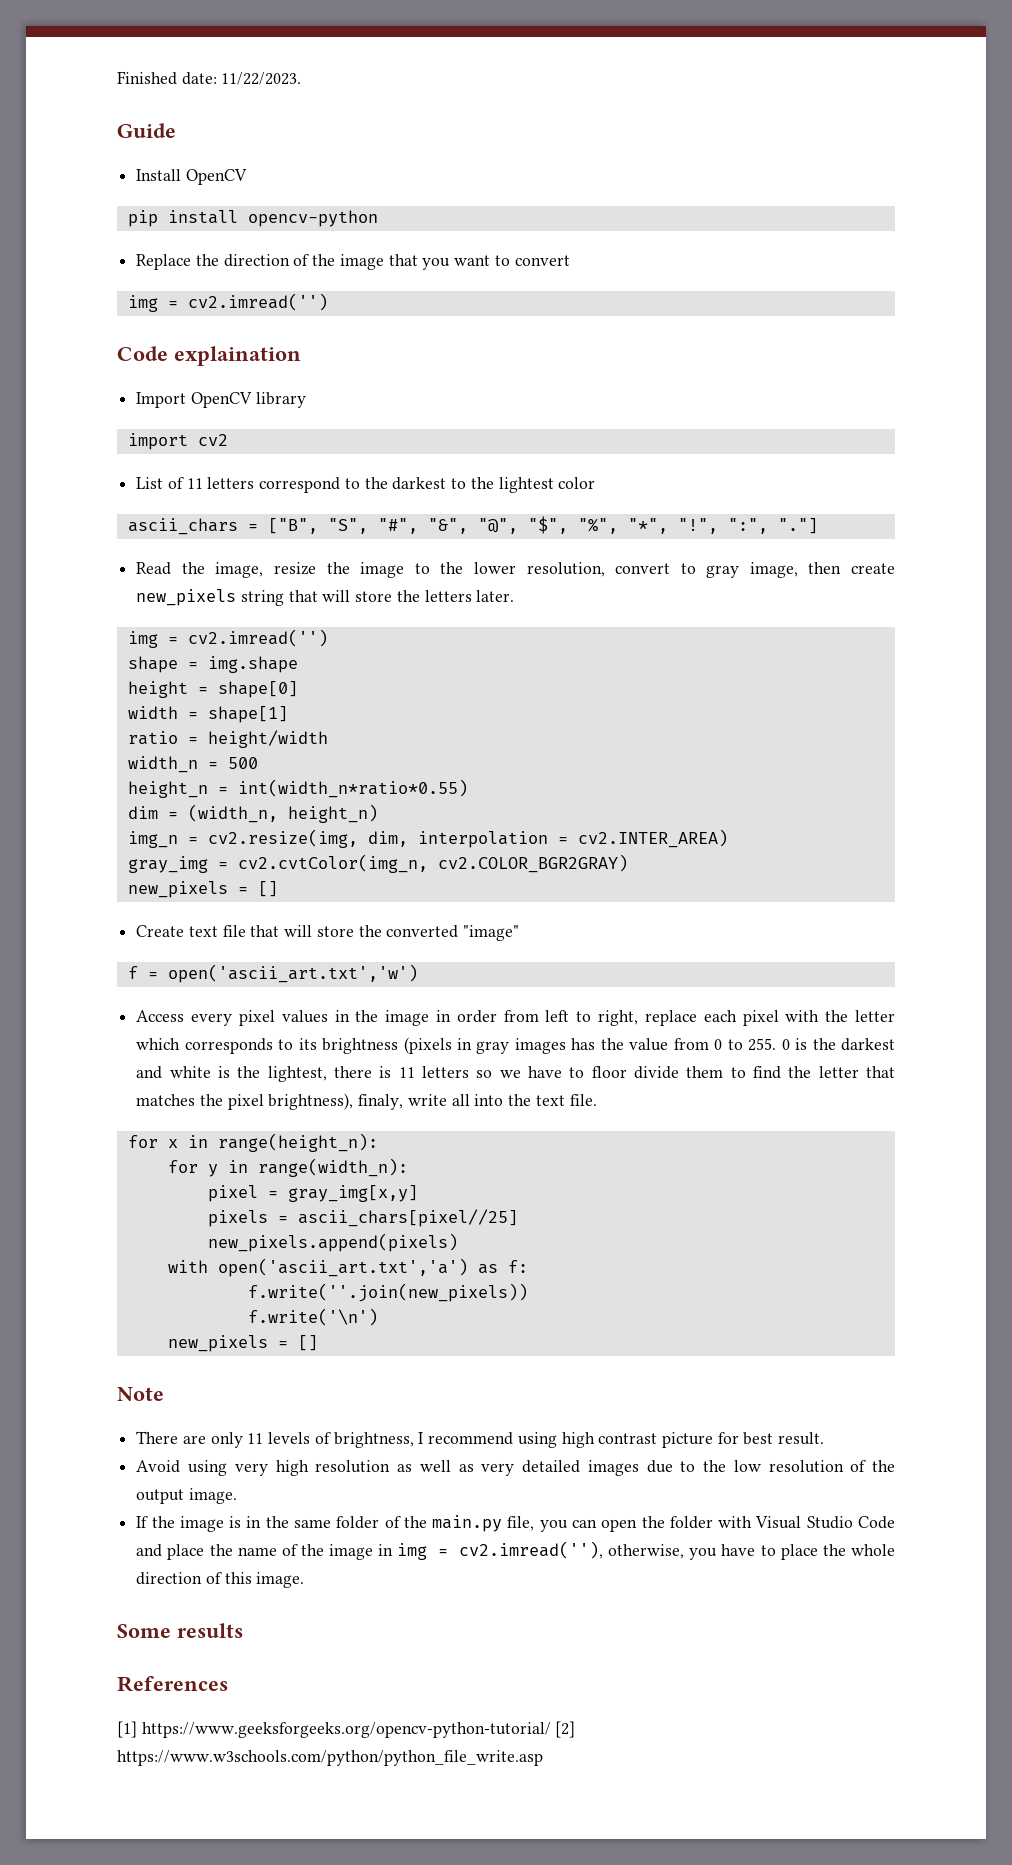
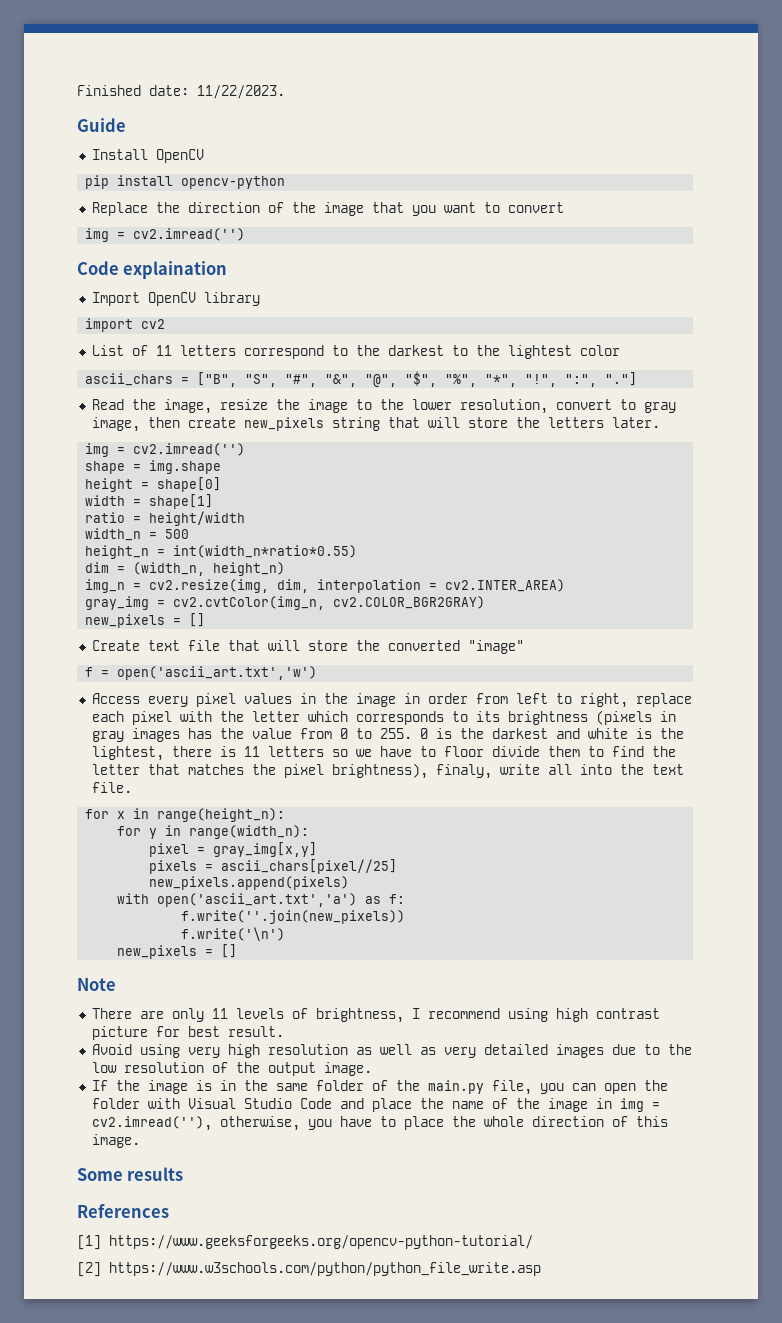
(551, 1730) none -> (533, 1242) //

